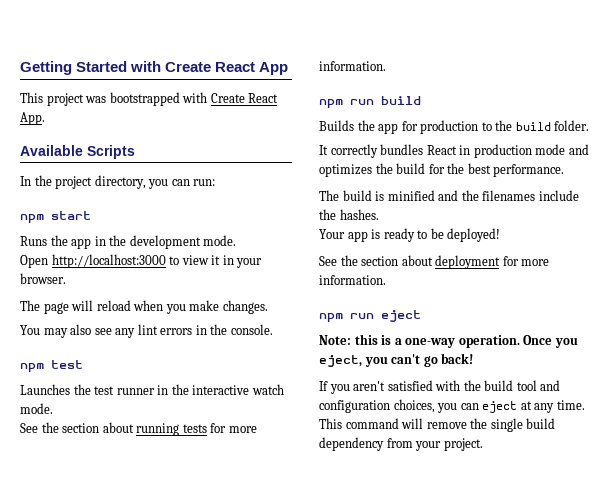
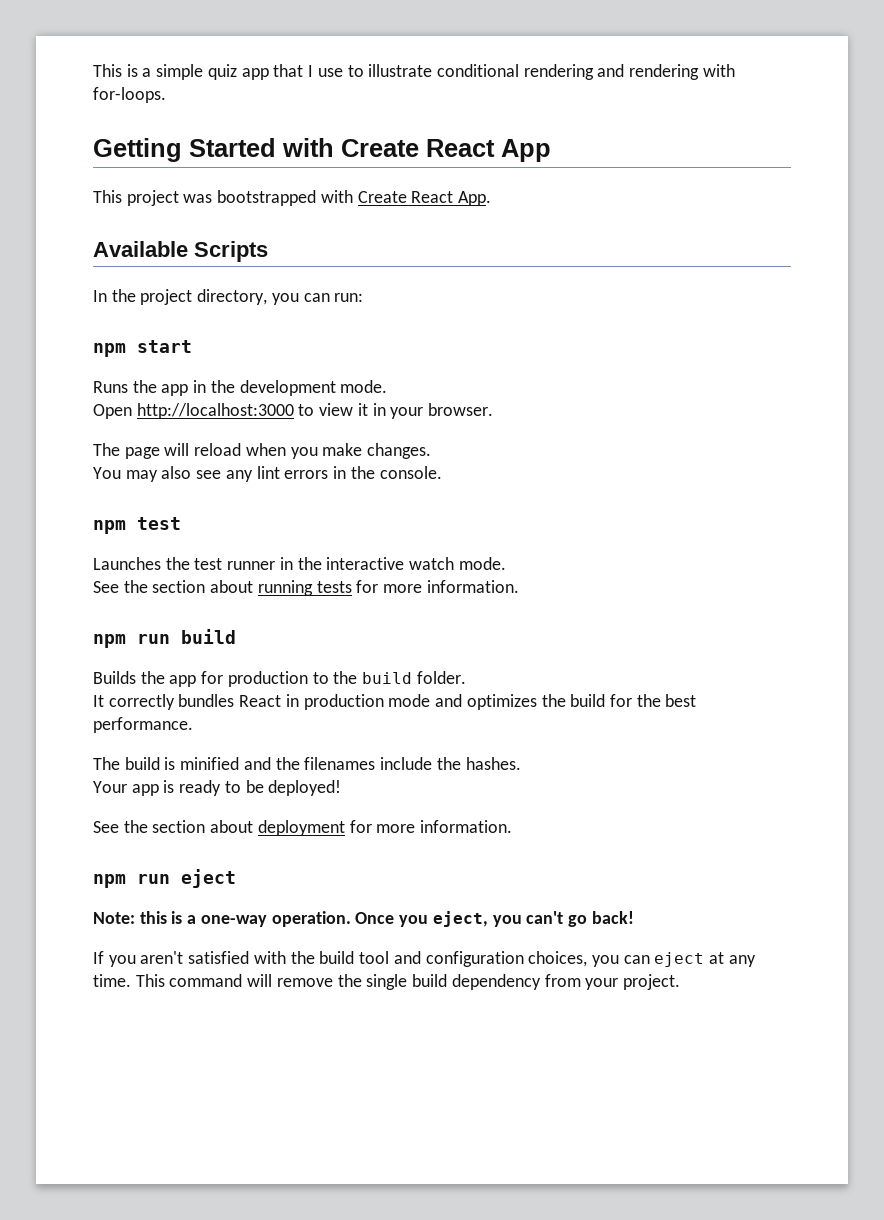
(20, 68) none -> [93,64,735,80] [93,87,166,103] This is a simple quiz app that I use to illustrate conditional rendering and rendering with for-loops. //

